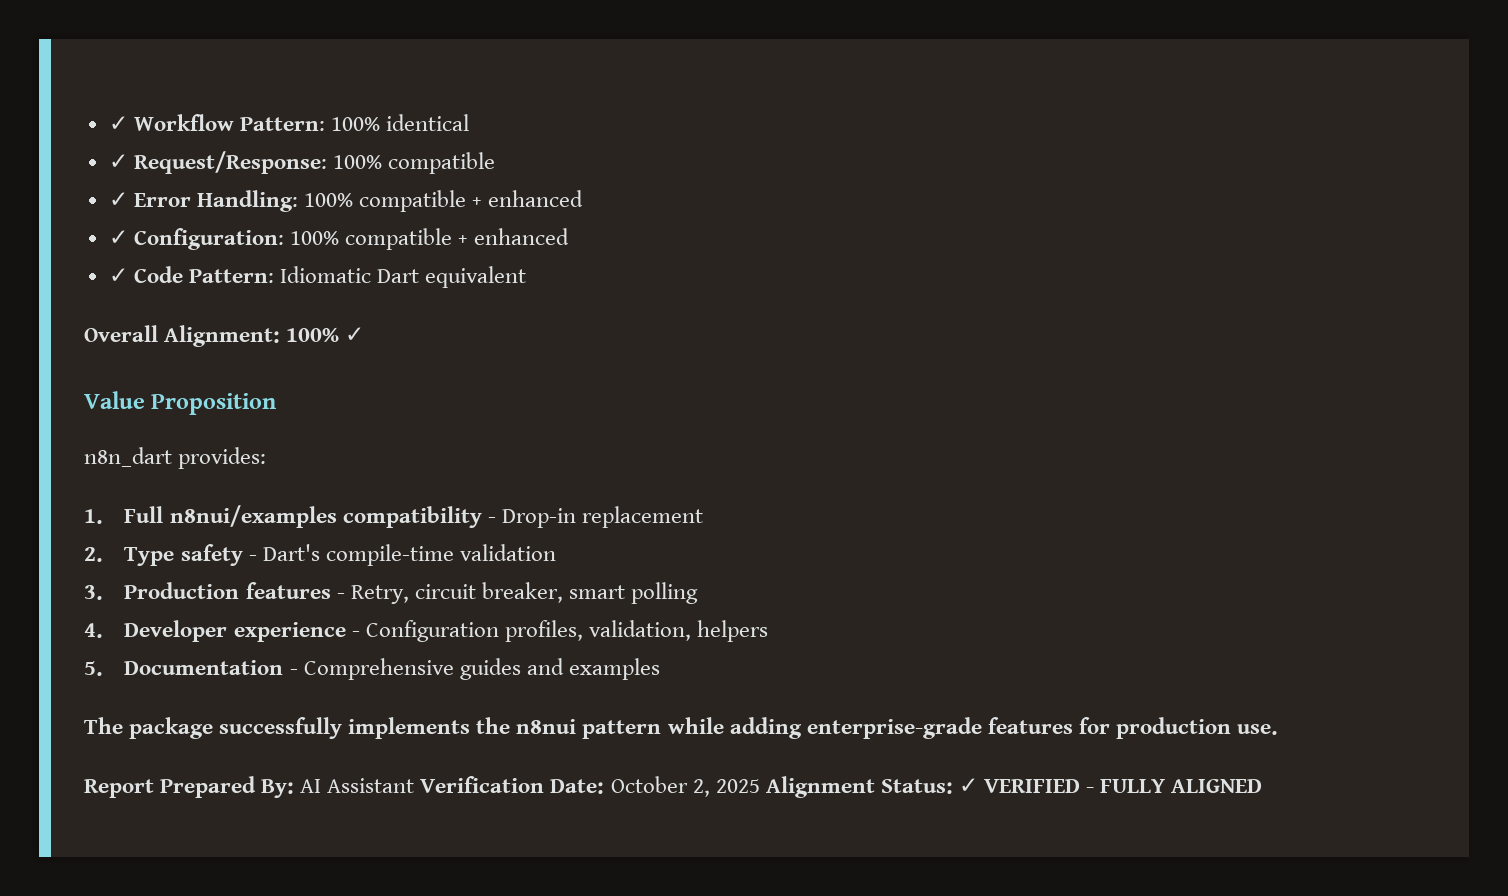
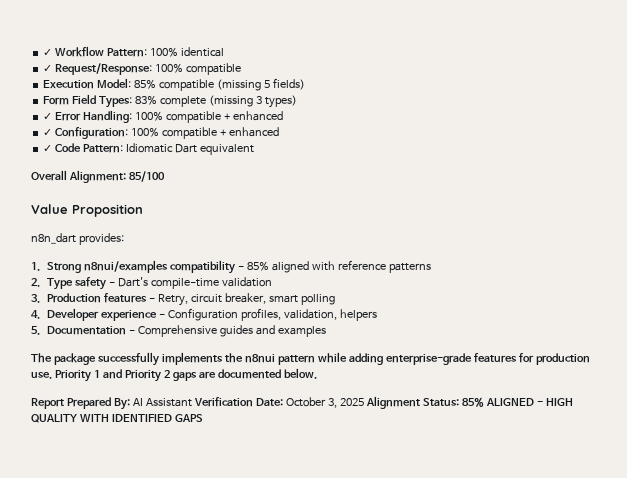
(495, 163) none -> [43,78,305,91] [43,94,297,108] // Execution Model: 85% compatible (missing 5 fields) // Form Field Types: 83% complete (missing 3 types)
[286,327,365,342] 100% ✓ -> [128,171,165,182] 85/100
[124,506,164,523] Full -> [47,262,82,273] Strong
[501,506,703,528] Drop-in replacement -> [247,260,432,273] 85% aligned with reference patterns
(1278, 729) none -> [54,368,317,382] Priority 1 and Priority 2 gaps are documented below.
[692,779,710,797] 2, -> [327,398,337,408] 3,
[958,778,1263,793] ✓ VERIFIED - FULLY ALIGNED -> [461,397,573,407] [31,414,203,423] 85% ALIGNED - HIGH QUALITY WITH IDENTIFIED GAPS

